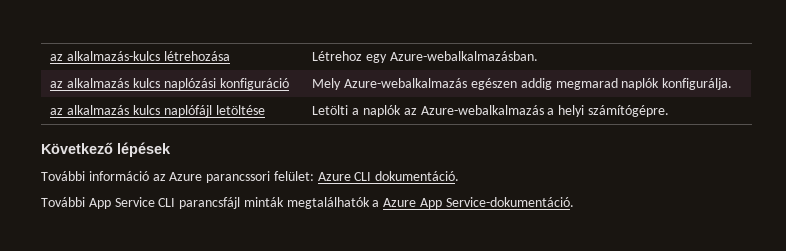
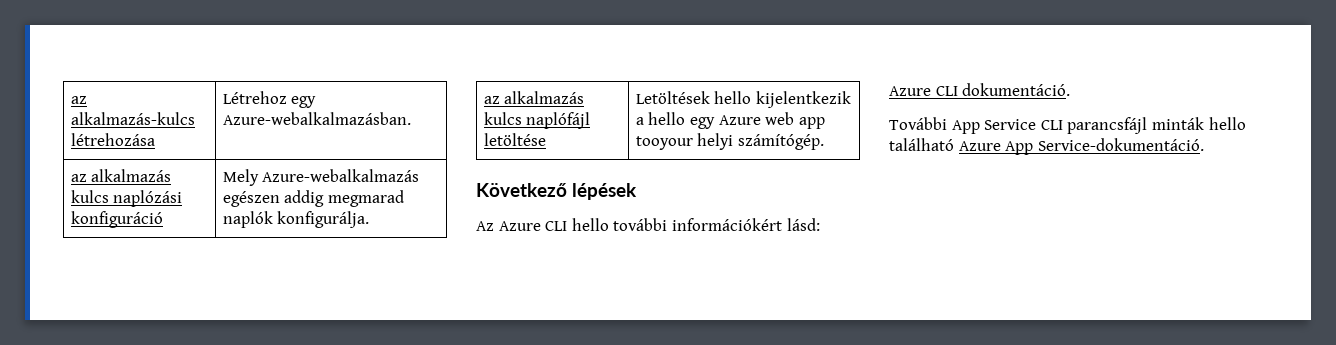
[312,105,669,117] [41,142,171,157] [41,171,314,183] Letölti a naplók az Azure-webalkalmazás a helyi számítógépre. // Következő lépések // További információ az Azure parancssori felület: -> [635,91,852,108] [635,112,825,129] [635,133,825,150] [476,183,637,200] [476,218,820,231] Letöltések hello kijelentkezik a hello egy Azure web app tooyour helyi számítógép. // Következő lépések // Az Azure CLI hello további információkért lásd:
[286,197,380,209] megtalálhatók a -> [1208,117,1246,130] [889,138,954,151] hello található

